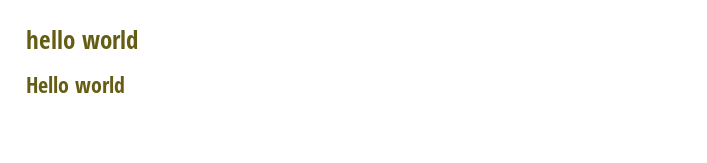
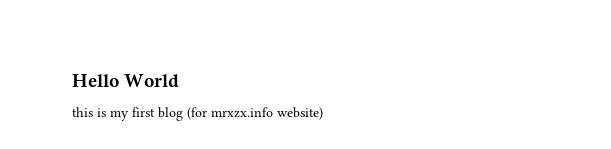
[26,30,138,49] [26,76,125,93] hello world // Hello world -> [72,74,180,88] [72,107,323,121] Hello World // this is my first blog (for mrxzx.info website)

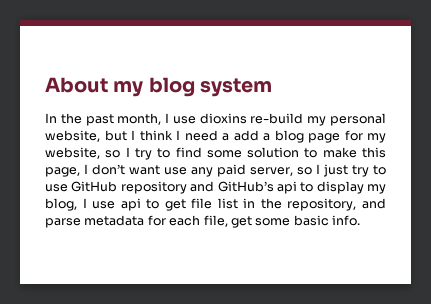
[72,74,180,88] [72,107,323,121] Hello World // this is my first blog (for mrxzx.info website) -> [45,77,272,97] [45,113,386,126] [45,130,386,143] [45,147,387,160] [45,164,386,177] [45,181,386,194] [45,198,386,211] [45,215,360,228] About my blog system // In the past month, I use dioxins re-build my personal website, but I think I need a add a blog page for my website, so I try to find some solution to make this page, I don’t want use any paid server, so I just try to use GitHub repository and GitHub’s api to display my blog, I use api to get file list in the repository, and parse metadata for each file, get some basic info.

